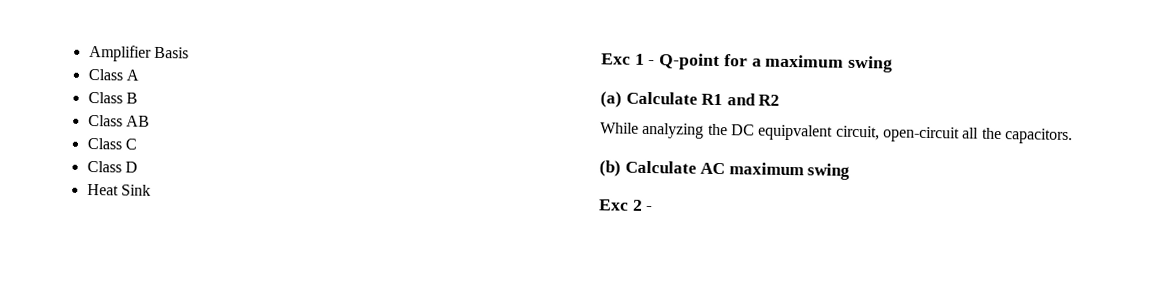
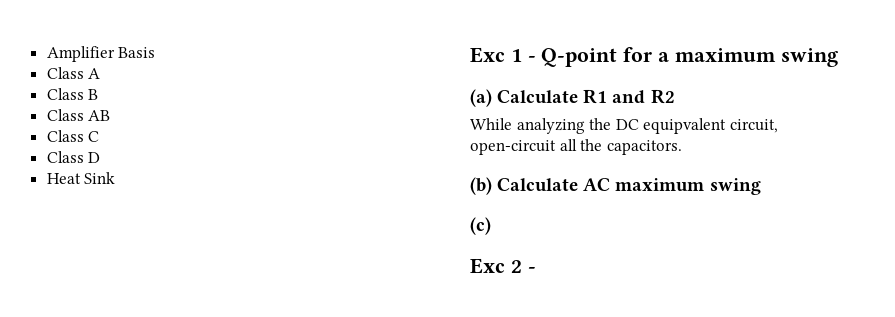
(851, 171) none -> [470,217,491,235] // (c)

